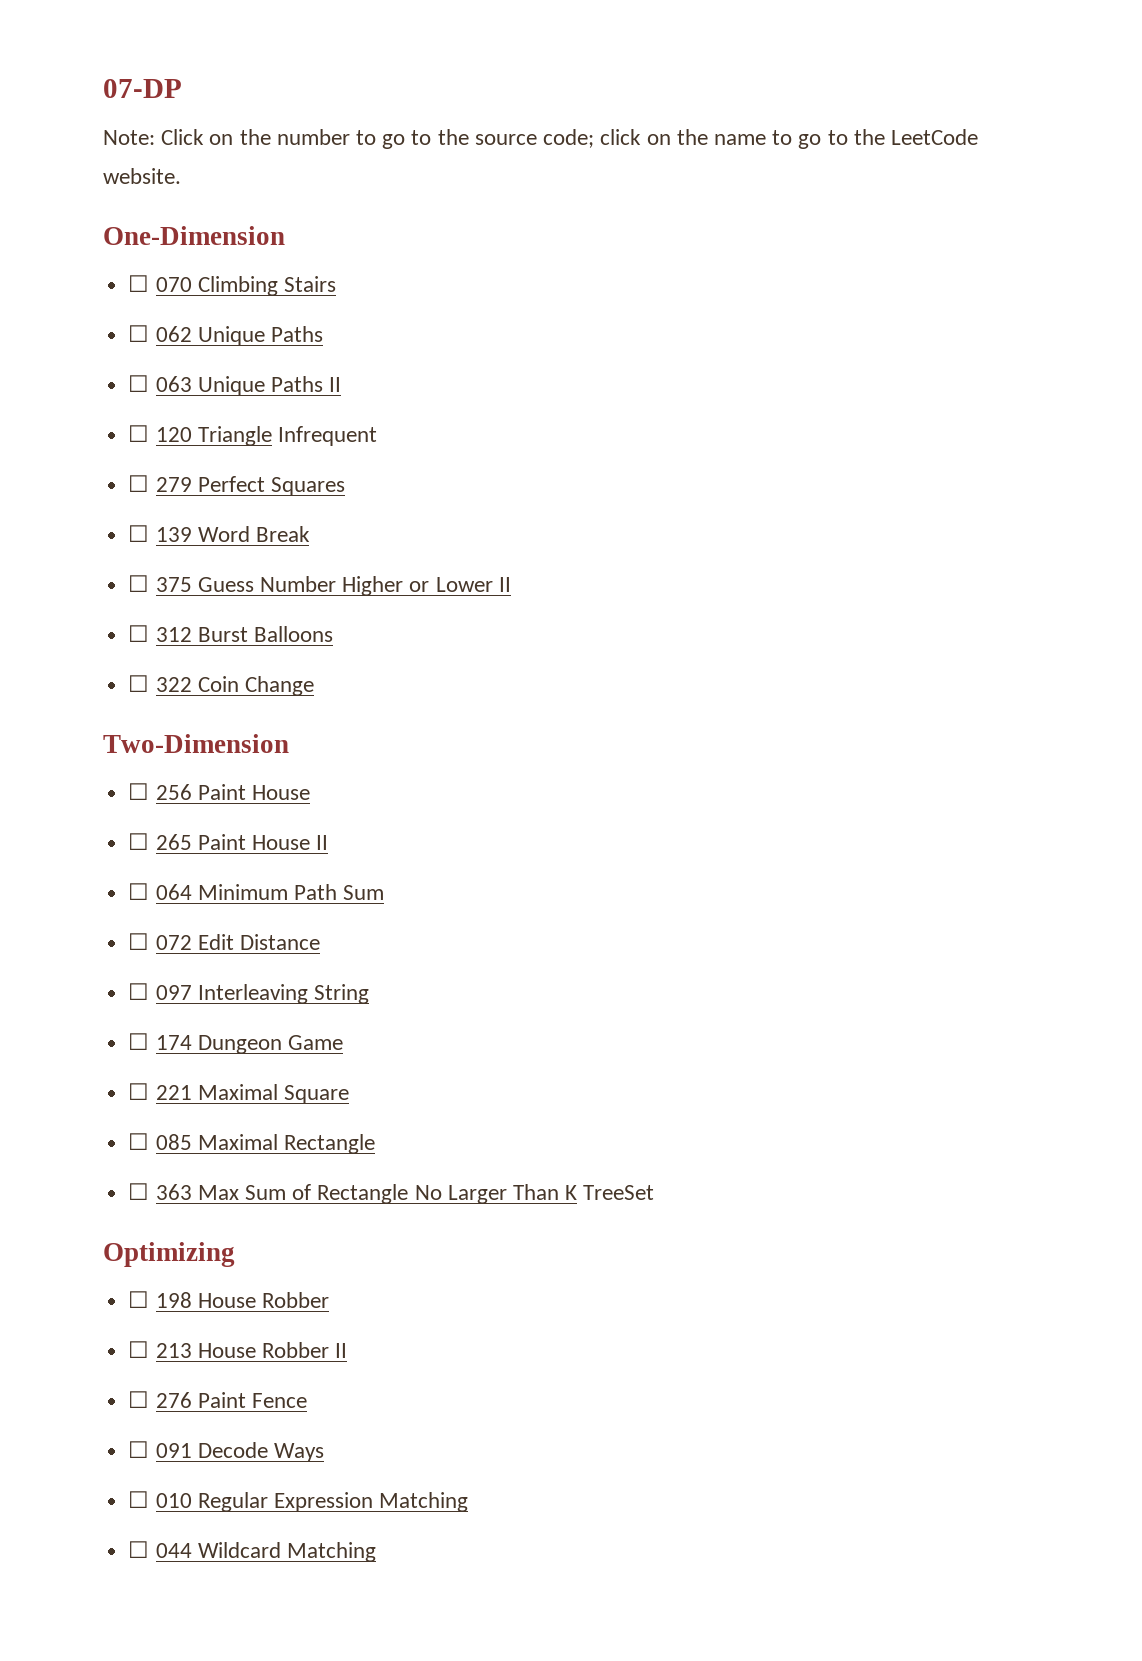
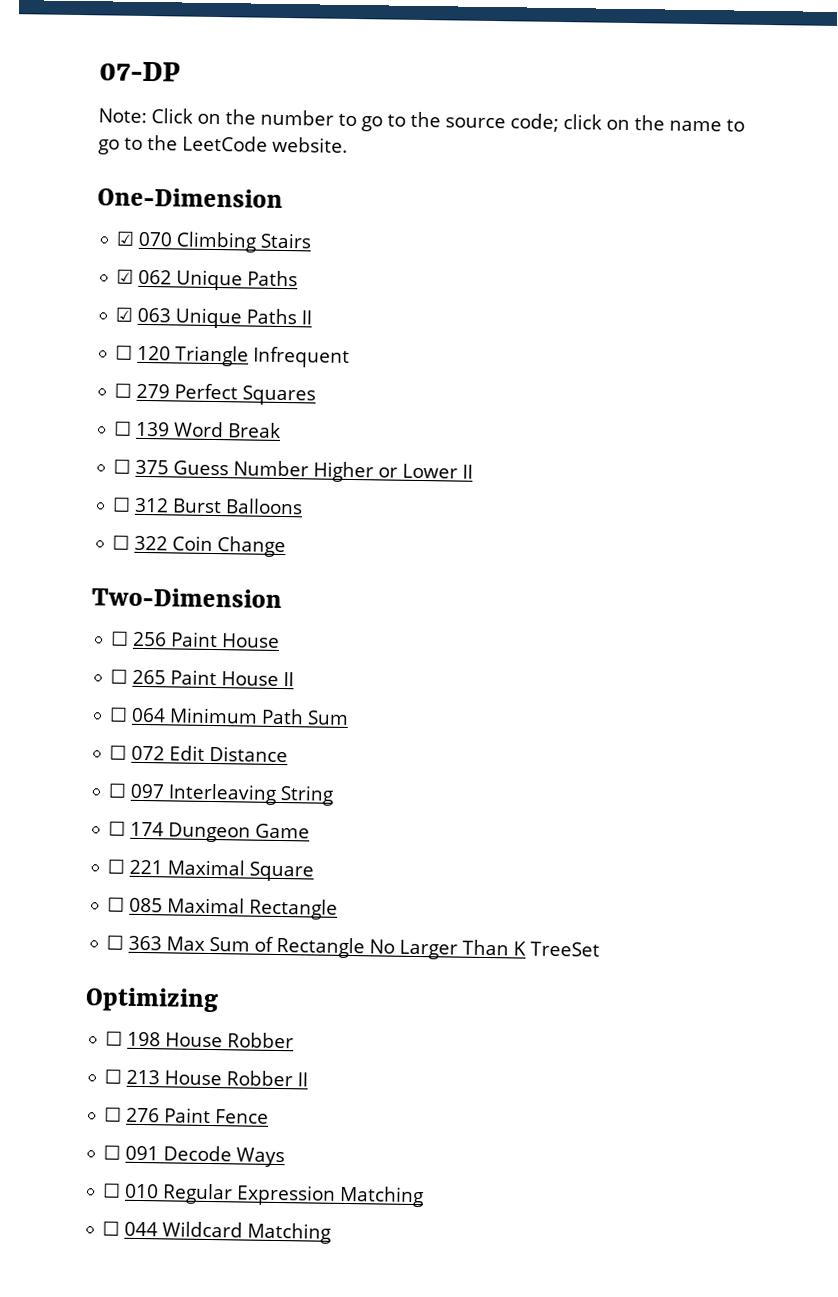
[128,275,150,292] ☐ -> [116,231,136,246] ☑
[128,325,150,342] ☐ -> [116,269,135,284] ☑
[128,375,150,392] ☐ -> [115,307,134,322] ☑

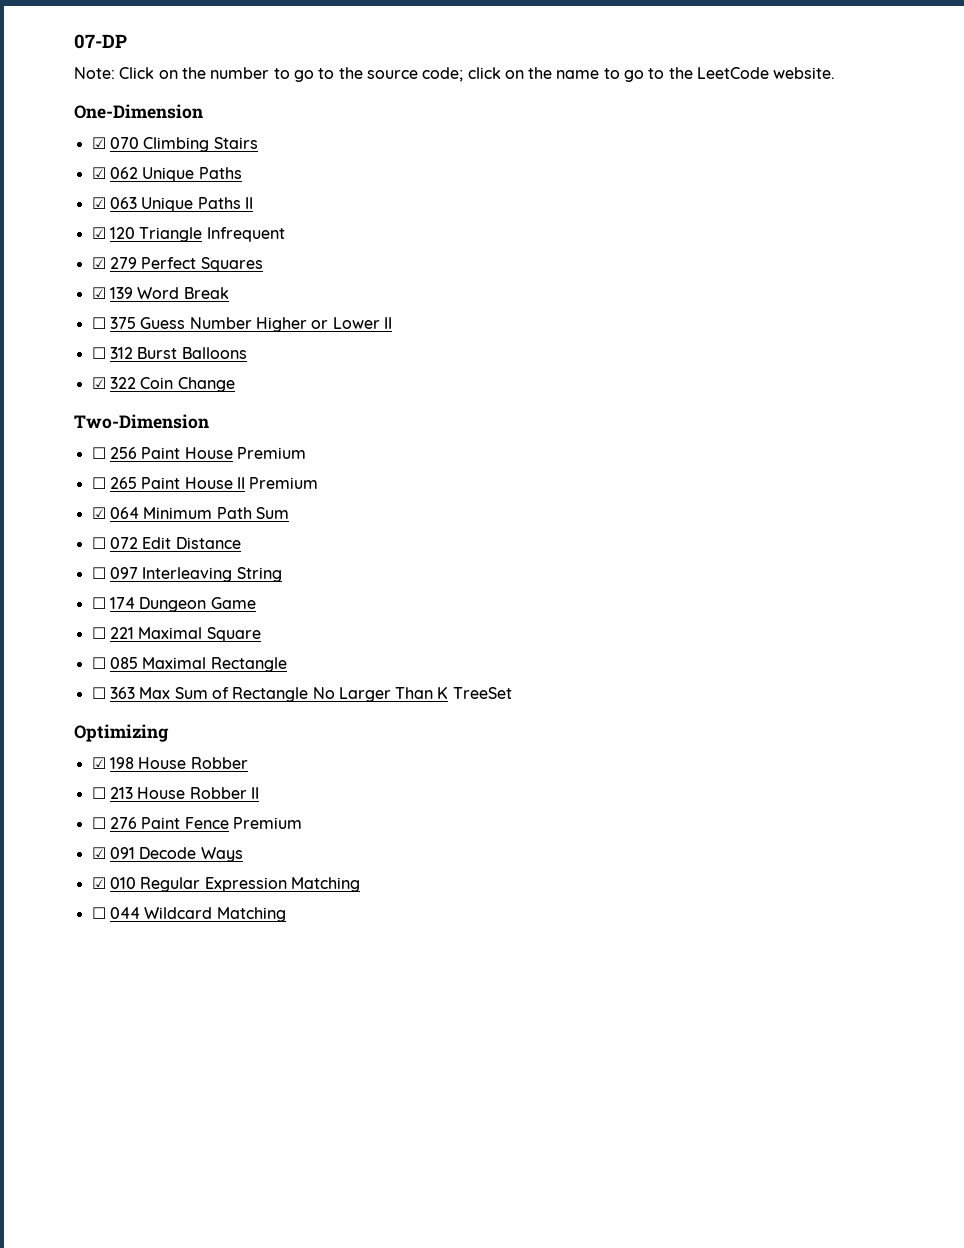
[115,345,134,360] ☐ -> [91,227,106,239] ☑
[114,383,133,398] ☐ -> [91,257,106,269] ☑
[114,421,133,436] ☐ -> [91,287,106,299] ☑
[112,535,131,550] ☐ -> [91,377,106,389] ☑
(281, 640) none -> [236,447,306,459] Premium
[109,707,129,722] // ☐ -> [249,477,319,489] [91,507,106,519] Premium // ☑
[105,1031,124,1046] ☐ -> [91,757,106,769] ☑
[103,1145,122,1160] // ☐ -> [232,817,302,829] [91,847,106,859] Premium // ☑
[103,1183,122,1198] ☐ -> [91,877,106,889] ☑

